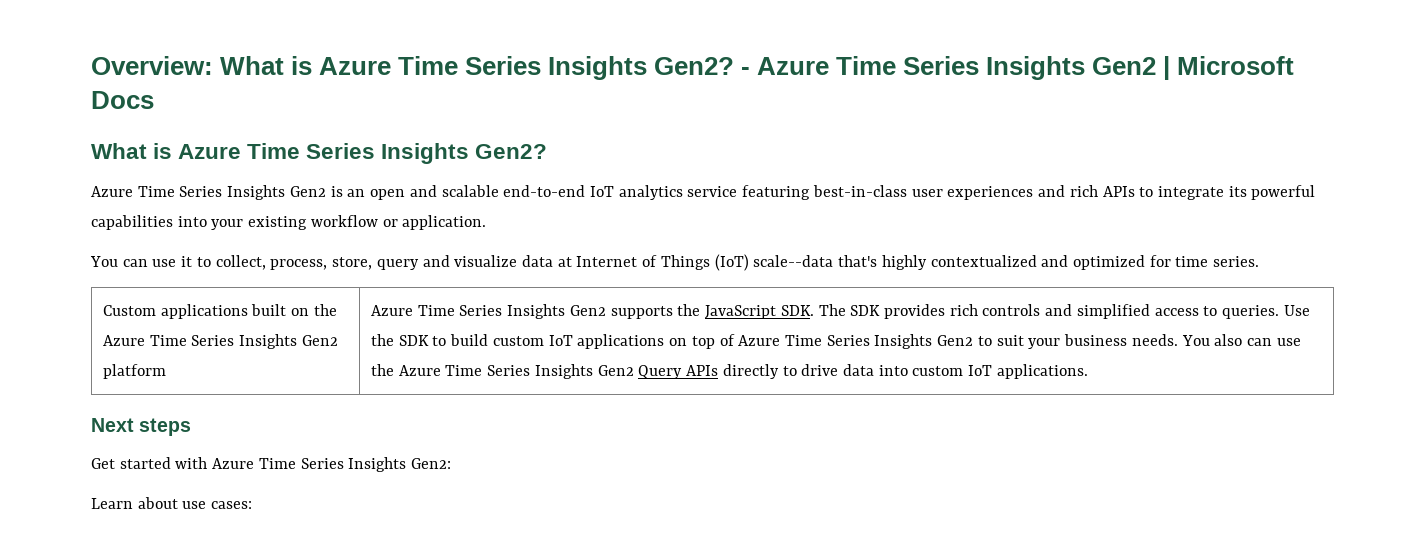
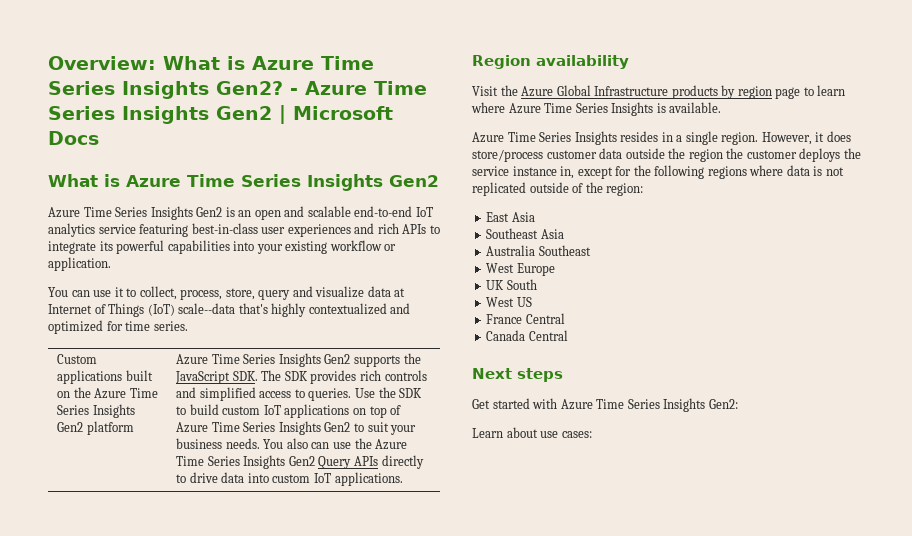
[475,144,548,159] Gen2? -> [389,175,439,187] Gen2
(1088, 371) none -> [472,55,629,69] [472,85,846,99] [471,102,722,116] [472,131,851,145] [472,148,861,162] [472,165,844,179] [472,182,644,196] [486,212,535,222] [486,228,564,239] [486,245,591,256] [486,263,555,276] [486,279,537,290] [486,297,532,307] [486,313,565,324] [486,330,568,341] // Region availability // Visit the Azure Global Infrastructure products by region page to learn where Azure Time Series Insights is available. // Azure Time Series Insights resides in a single region. However, it does store/process customer data outside the region the customer deploys the service instance in, except for the following regions where data is not replicated outside of the region: // East Asia // Southeast Asia // Australia Southeast // West Europe // UK South // West US // France Central // Canada Central

